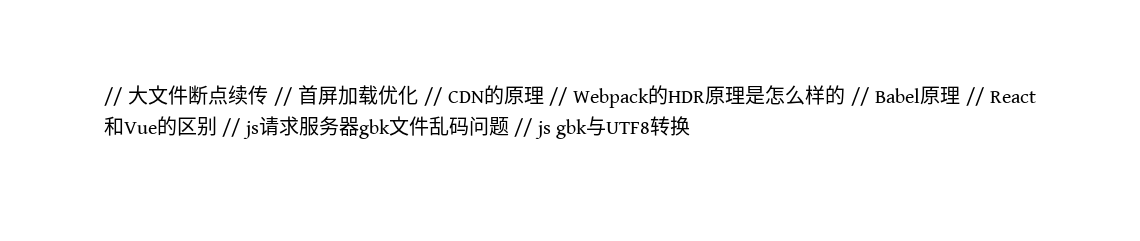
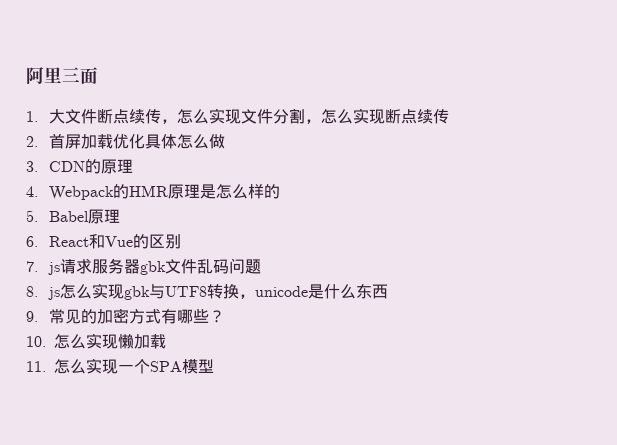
[104,87,122,106] // -> [26,67,98,85] [26,111,38,122] 阿里三面 // 1.
[273,85,442,106] // 首屏加载优化 // -> [160,108,449,124] [26,134,225,149] [26,161,38,172] ，怎么实现文件分割，怎么实现断点续传 // 2.首屏加载优化具体怎么做 // 3.
[549,85,706,108] // Webpack的HDR -> [26,184,168,200] // 4. Webpack的HMR
[851,87,870,106] // -> [26,210,38,222] // 5.
[966,87,985,106] // -> [26,236,38,247] // 6.
[222,118,241,137] // -> [26,261,38,272] // 7.
[514,116,690,139] // js gbk与UTF8转换 -> [26,283,388,300] [26,308,225,324] [26,333,166,349] [26,358,214,374] // 8. js怎么实现gbk与UTF8转换，unicode是什么东西 // 9.常见的加密方式有哪些？ // 10.怎么实现懒加载 // 11.怎么实现一个SPA模型

